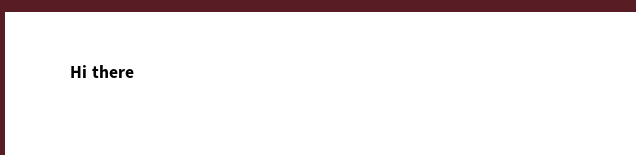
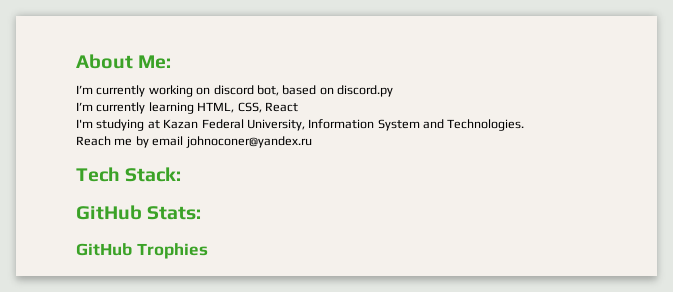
[70,65,134,78] Hi there -> [76,54,172,69] [76,85,393,97] [76,102,298,114] [76,119,525,131] [76,136,312,148] [76,167,182,182] [76,205,202,220] [76,243,208,259] About Me: // I’m currently working on discord bot, based on discord.py // I’m currently learning HTML, CSS, React // I'm studying at Kazan Federal University, Information System and Technologies. // Reach me by email johnoconer@yandex.ru // Tech Stack: // GitHub Stats: // GitHub Trophies

